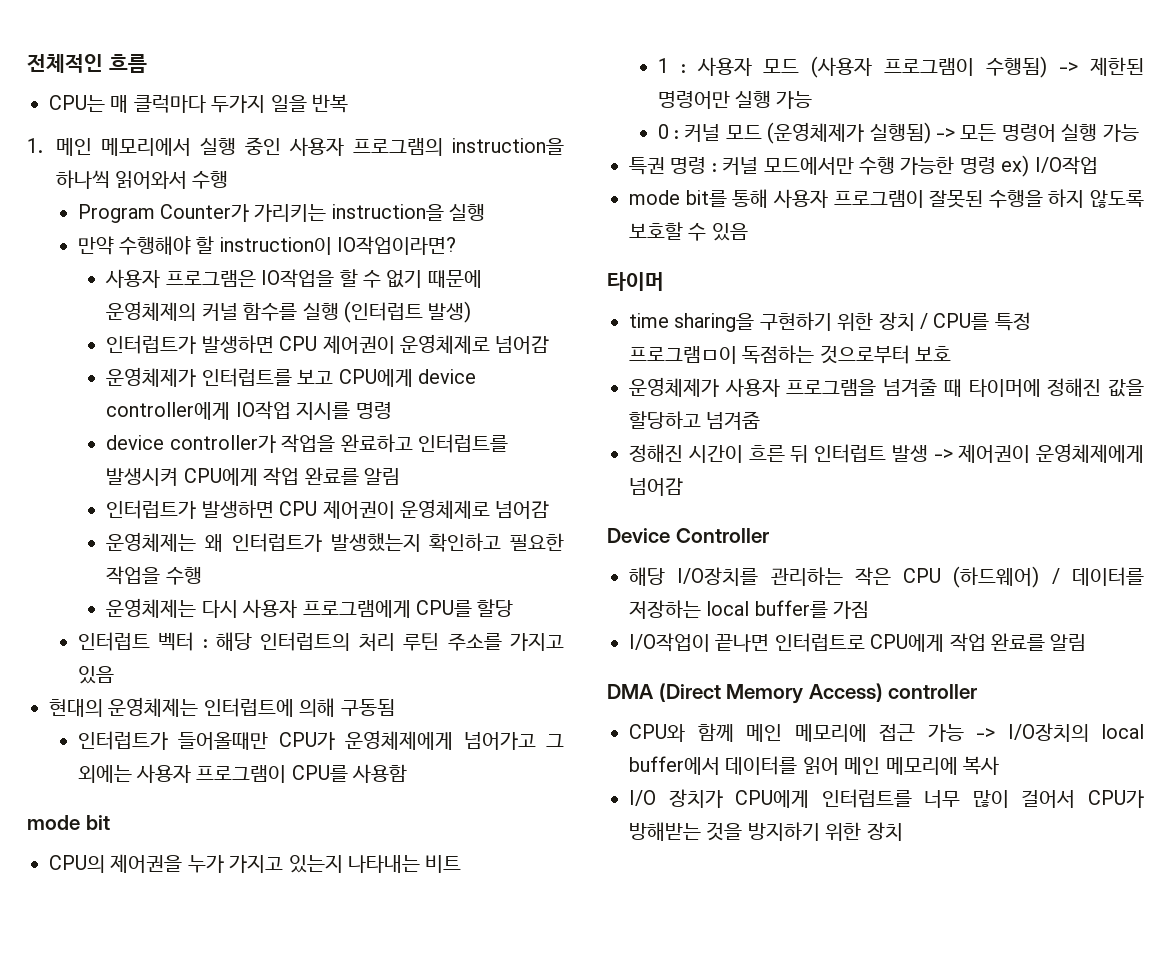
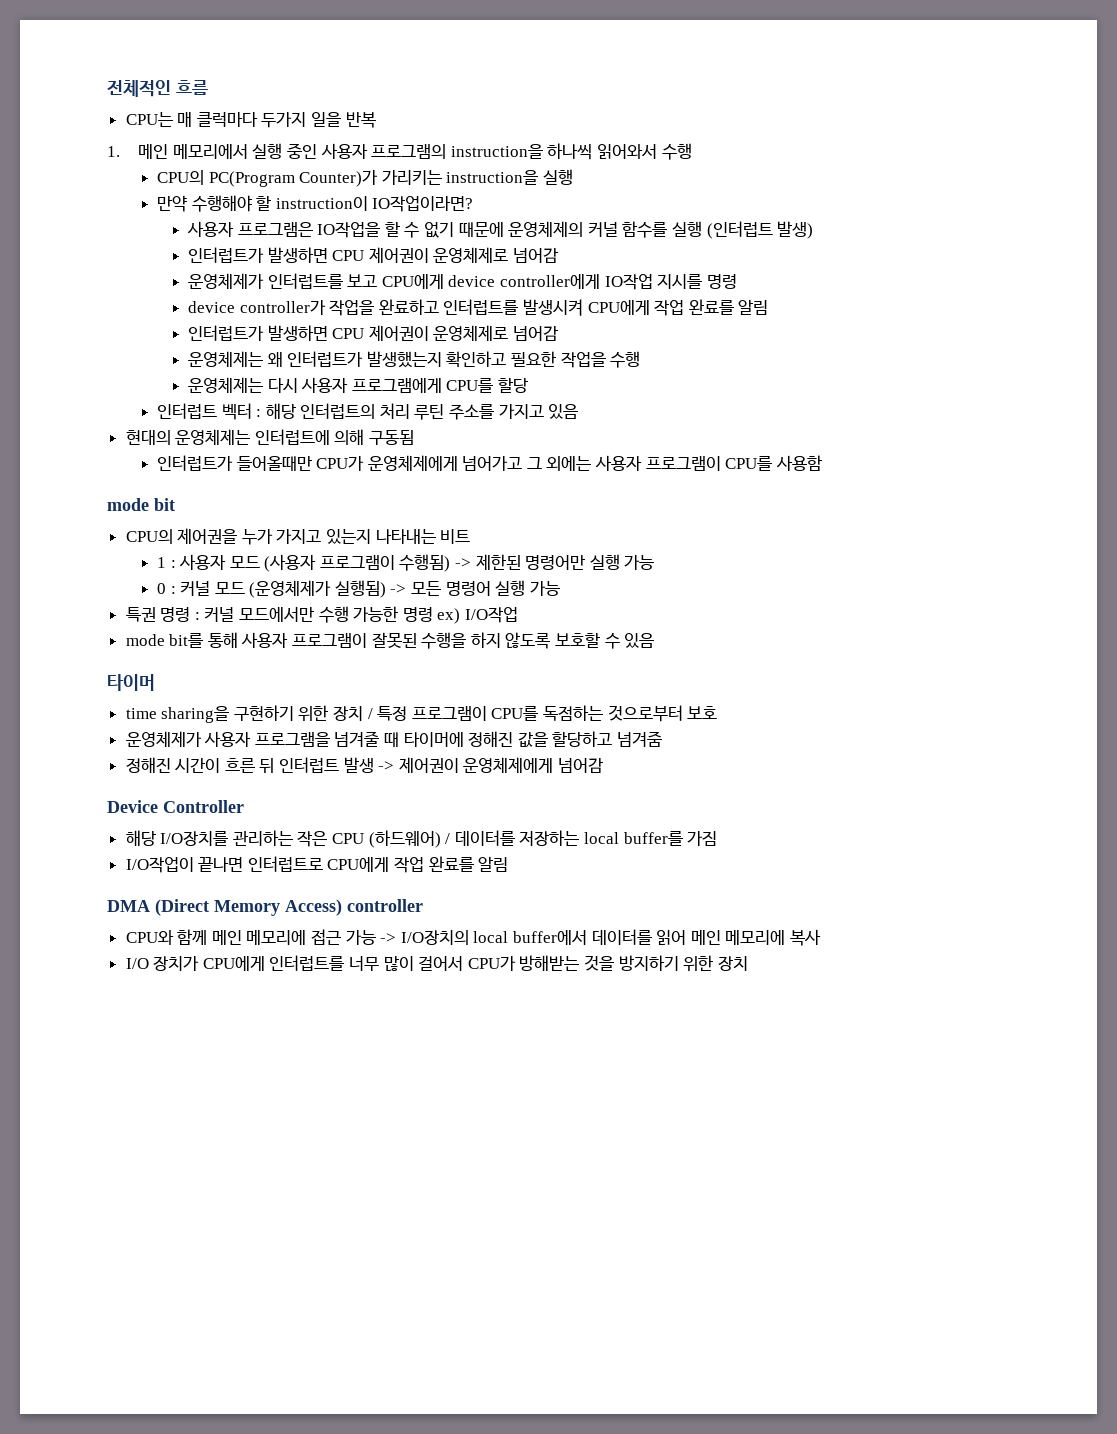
[77,204,250,223] Program Counter가 -> [156,170,379,187] CPU의 PC(Program Counter)가
[933,312,1031,331] [629,346,737,364] CPU를 특정 프로그램ㅁ이 -> [377,706,539,721] 특정 프로그램이 CPU를

